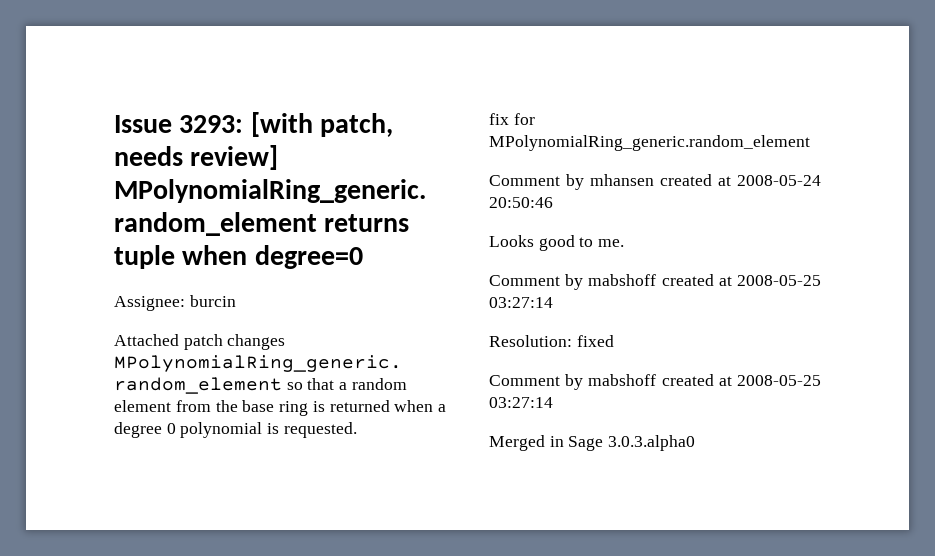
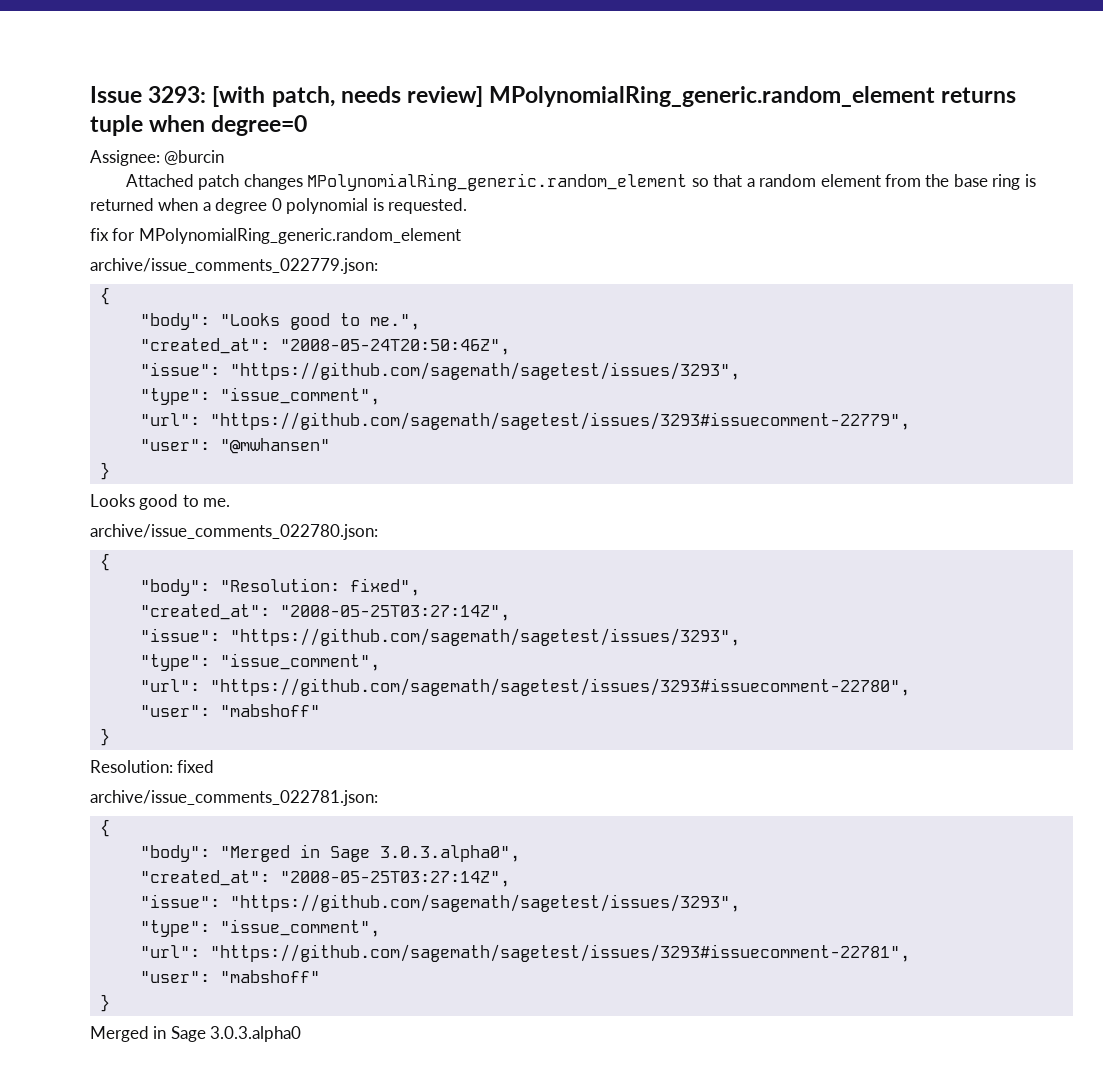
[189,295,236,307] burcin -> [164,150,225,165] @burcin
[489,174,821,190] [489,197,553,208] [489,235,625,251] [489,274,821,290] [489,297,553,308] [489,335,614,347] [489,374,821,390] [489,397,553,408] Comment by mhansen created at 2008-05-24 20:50:46 // Looks good to me. // Comment by mabshoff created at 2008-05-25 03:27:14 // Resolution: fixed // Comment by mabshoff created at 2008-05-25 03:27:14 -> [90,258,378,274] [99,287,110,305] [139,313,420,330] [139,338,510,355] [139,362,740,380] [139,387,380,405] [139,412,910,430] [139,438,330,454] [99,462,110,480] [90,494,231,510] [90,524,378,540] [99,553,110,571] [139,578,420,596] [139,604,510,621] [139,628,740,646] [139,653,380,671] [139,678,910,696] [139,704,320,717] [99,728,110,746] [90,760,215,773] [90,790,378,806] [99,819,110,837] [139,844,520,862] [139,870,510,887] [139,894,740,912] [139,919,380,937] [139,944,910,962] [139,970,320,983] [99,994,110,1012] archive/issue_comments_022779.json: // { // "body": "Looks good to me.", // "created_at": "2008-05-24T20:50:46Z", // "issue": "https://github.com/sagemath/sagetest/issues/3293", // "type": "issue_comment", // "url": "https://github.com/sagemath/sagetest/issues/3293#issuecomment-22779", // "user": "@mwhansen" // } // Looks good to me. // archive/issue_comments_022780.json: // { // "body": "Resolution: fixed", // "created_at": "2008-05-25T03:27:14Z", // "issue": "https://github.com/sagemath/sagetest/issues/3293", // "type": "issue_comment", // "url": "https://github.com/sagemath/sagetest/issues/3293#issuecomment-22780", // "user": "mabshoff" // } // Resolution: fixed // archive/issue_comments_022781.json: // { // "body": "Merged in Sage 3.0.3.alpha0", // "created_at": "2008-05-25T03:27:14Z", // "issue": "https://github.com/sagemath/sagetest/issues/3293", // "type": "issue_comment", // "url": "https://github.com/sagemath/sagetest/issues/3293#issuecomment-22781", // "user": "mabshoff" // }

